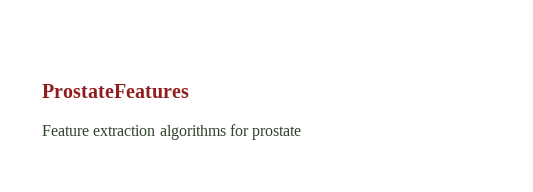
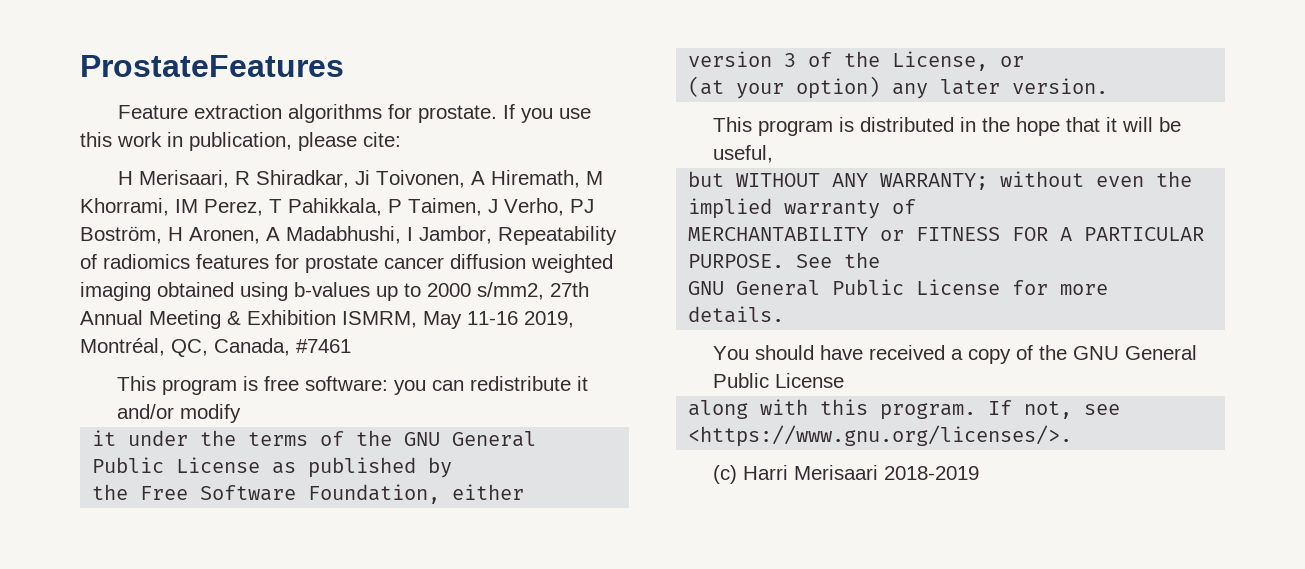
[252,126,302,140] prostate -> [418,104,592,123] [80,132,401,151] [118,170,604,188] [80,198,594,216] [80,226,617,245] [80,254,613,273] [80,282,589,301] [80,310,574,329] [80,338,351,357] [116,376,588,395] [116,404,241,423] [92,430,537,447] [92,457,453,478] [92,484,525,504] [688,51,1025,71] [688,76,1109,99] [712,117,1181,136] [712,145,773,163] [688,171,1193,190] [688,198,917,219] [688,227,1205,241] [688,252,881,268] [688,279,1109,296] [688,306,785,323] [712,345,1197,364] [712,373,844,388] [688,399,1121,420] [688,425,1073,447] [712,465,979,484] prostate. If you use this work in publication, please cite: // H Merisaari, R Shiradkar, Ji Toivonen, A Hiremath, M Khorrami, IM Perez, T Pahikkala, P Taimen, J Verho, PJ Boström, H Aronen, A Madabhushi, I Jambor, Repeatability of radiomics features for prostate cancer diffusion weighted imaging obtained using b-values up to 2000 s/mm2, 27th Annual Meeting & Exhibition ISMRM, May 11-16 2019, Montréal, QC, Canada, #7461 // This program is free software: you can redistribute it and/or modify // it under the terms of the GNU General Public License as published by // the Free Software Foundation, either version 3 of the License, or // (at your option) any later version. // This program is distributed in the hope that it will be useful, // but WITHOUT ANY WARRANTY; without even the implied warranty of // MERCHANTABILITY or FITNESS FOR A PARTICULAR PURPOSE. See the // GNU General Public License for more details. // You should have received a copy of the GNU General Public License // along with this program. If not, see <https://www.gnu.org/licenses/>. // (c) Harri Merisaari 2018-2019

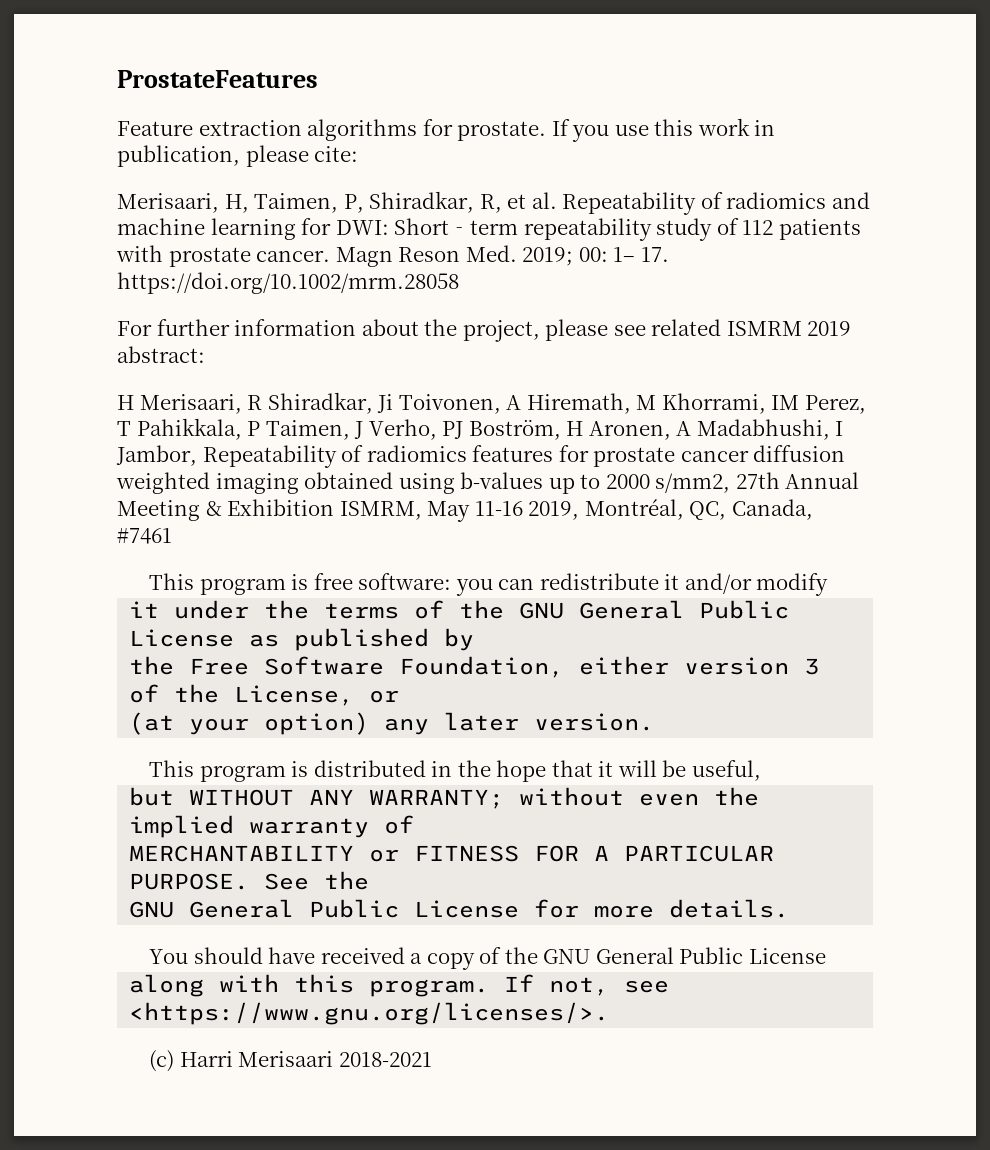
(401, 139) none -> [117,191,870,215] [117,218,861,241] [116,245,669,267] [117,272,459,294] [117,319,852,342] [117,346,205,363] // Merisaari, H, Taimen, P, Shiradkar, R, et al. Repeatability of radiomics and machine learning for DWI: Short‐term repeatability study of 112 patients with prostate cancer. Magn Reson Med. 2019; 00: 1– 17. https://doi.org/10.1002/mrm.28058 // For further information about the project, please see related ISMRM 2019 abstract:
[883,466,979,480] 2018-2019 -> [338,1052,432,1067] 2018-2021

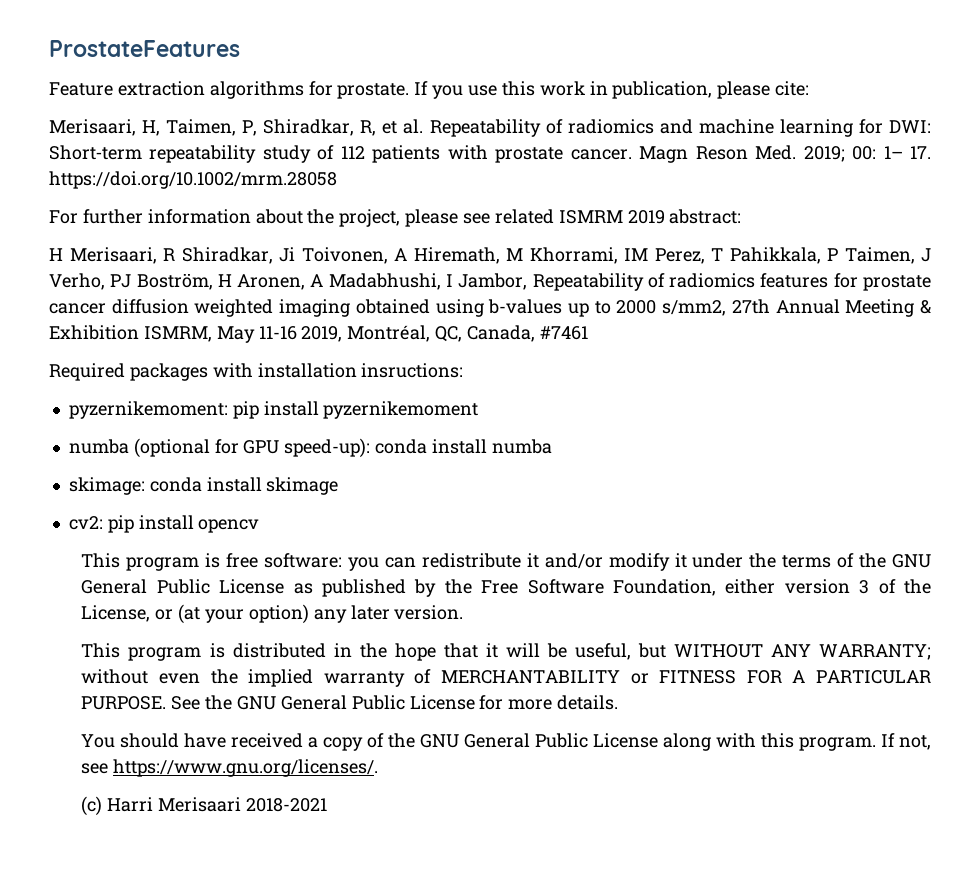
(172, 536) none -> [49,363,464,381] [68,401,479,419] [68,438,552,458] [68,477,339,495] [68,515,260,533] // Required packages with installation insructions: // pyzernikemoment: pip install pyzernikemoment // numba (optional for GPU speed-up): conda install numba // skimage: conda install skimage // cv2: pip install opencv
(829, 584) // -> (670, 562) none
(475, 639) // -> (437, 588) none
(400, 696) // -> (174, 614) none
(761, 770) // -> (631, 651) none
(415, 824) // -> (432, 676) none
(370, 880) // -> (233, 702) none
(826, 956) // -> (659, 740) none
[129,1002,610,1025] <https://www.gnu.org/licenses/>. -> [113,759,379,777] https://www.gnu.org/licenses/.

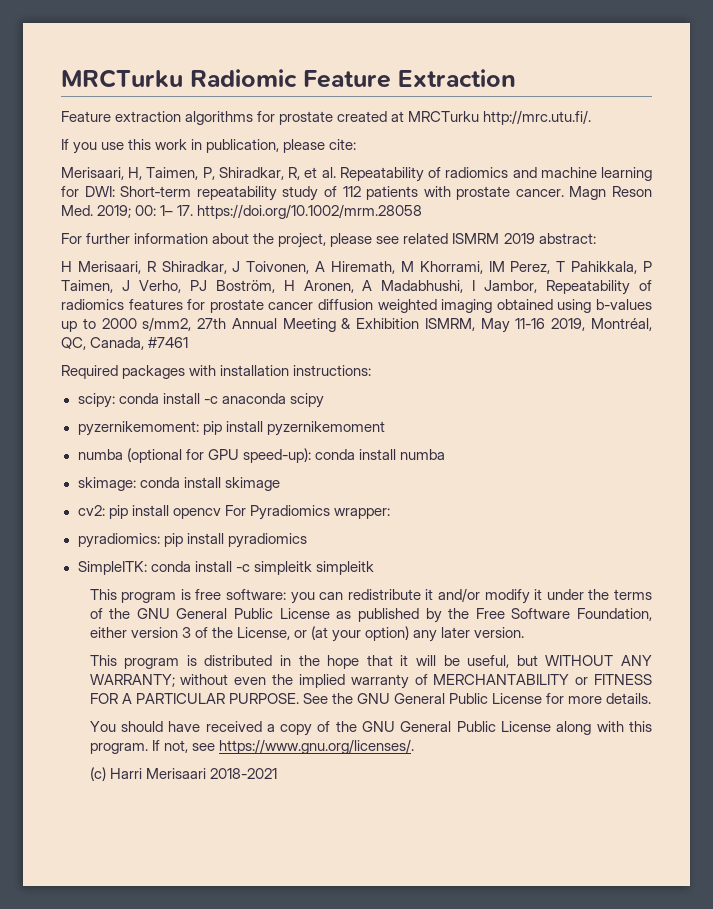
[49,40,240,57] ProstateFeatures -> [61,69,516,88] MRCTurku Radiomic Feature Extraction
[337,83,410,99] prostate. -> [279,110,592,125] prostate created at MRCTurku http://mrc.utu.fi/. //
[279,247,295,262] Ji -> [232,261,241,272] J
[361,363,464,378] insructions: -> [293,365,372,376] [77,393,324,408] instructions: // scipy: conda install -c anaconda scipy
(260, 526) none -> [224,505,390,520] [77,533,307,548] [77,561,374,575] For Pyradiomics wrapper: // pyradiomics: pip install pyradiomics // SimpleITK: conda install -c simpleitk simpleitk

